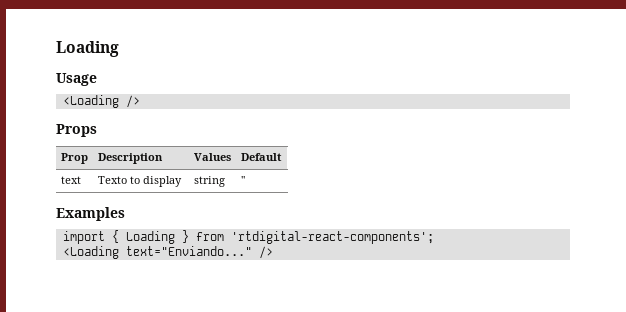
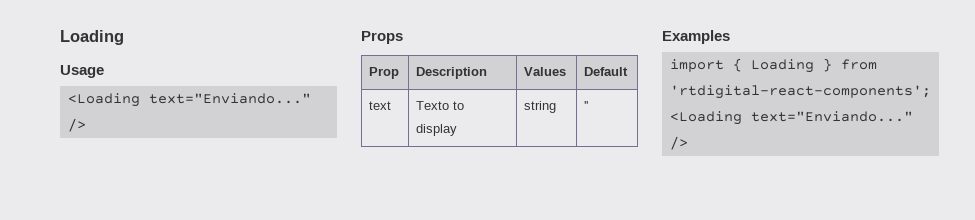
(119, 101) none -> [148,93,311,104] text="Enviando..."

